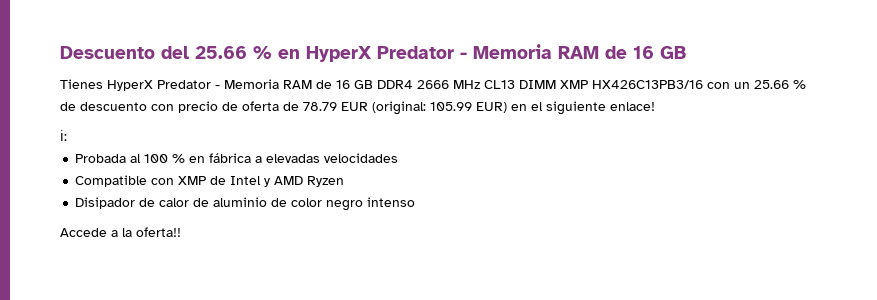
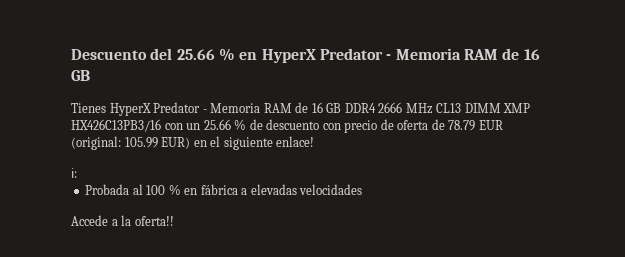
[75,175,345,187] [75,197,416,211] // Compatible con XMP de Intel y AMD Ryzen // Disipador de calor de aluminio de color negro intenso -> (363, 189) none

